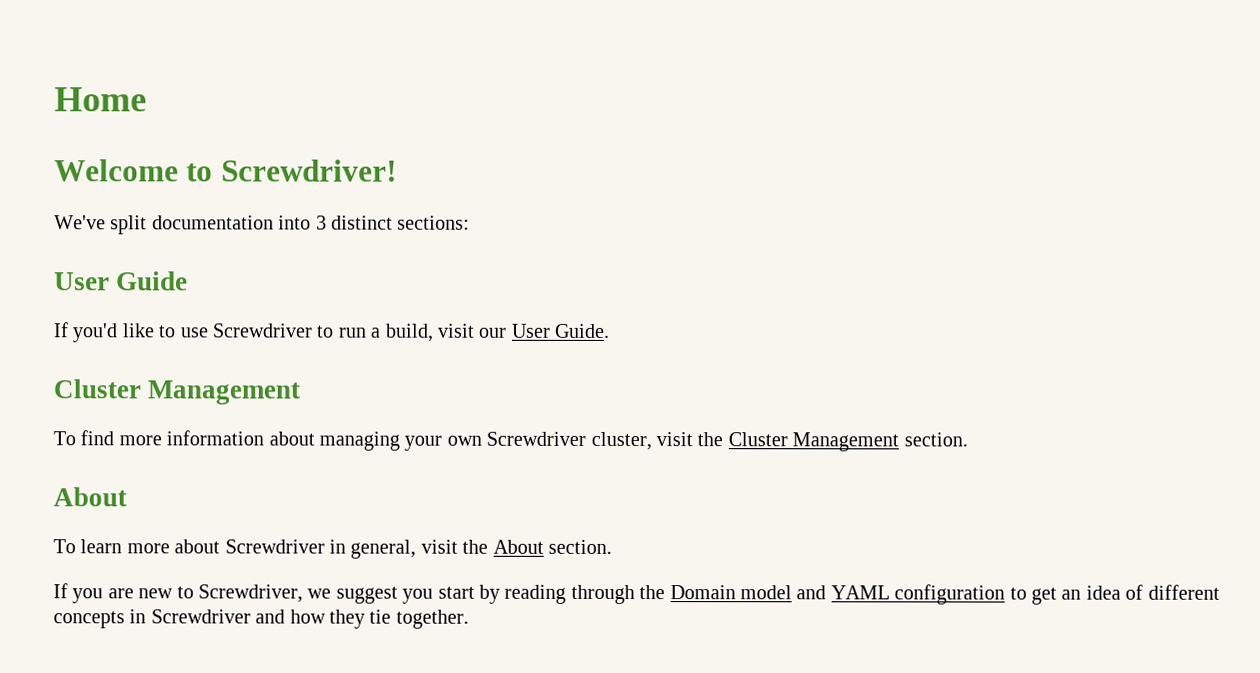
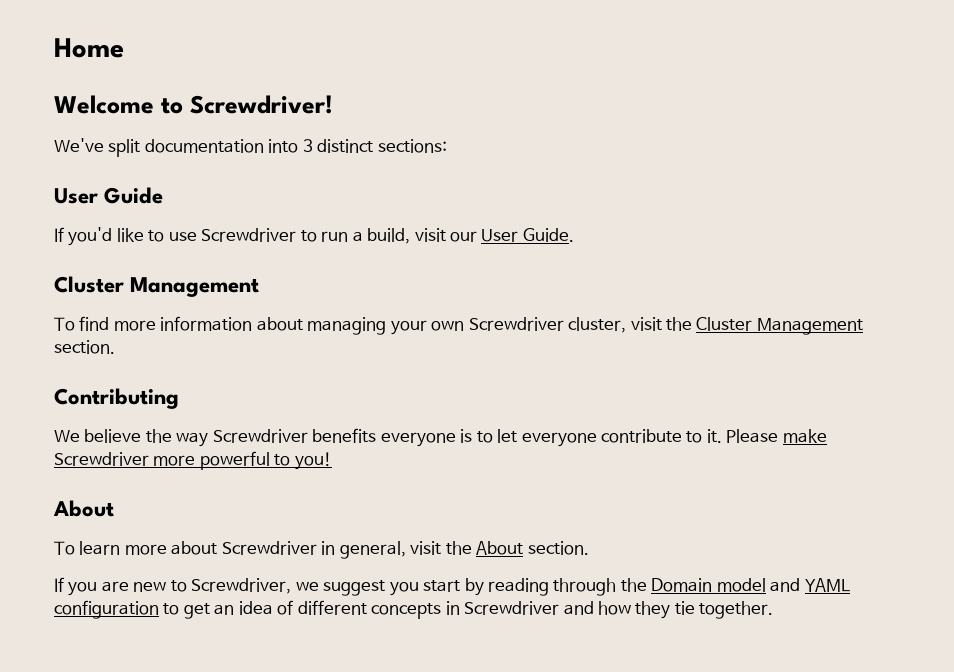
(968, 439) none -> [54,388,179,409] [54,428,827,447] [54,451,332,470] // Contributing // We believe the way Screwdriver benefits everyone is to let everyone contribute to it. Please make Screwdriver more powerful to you!

